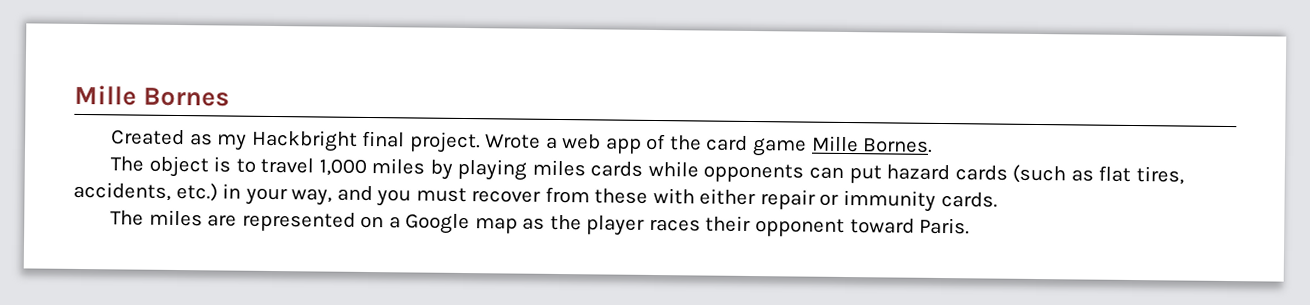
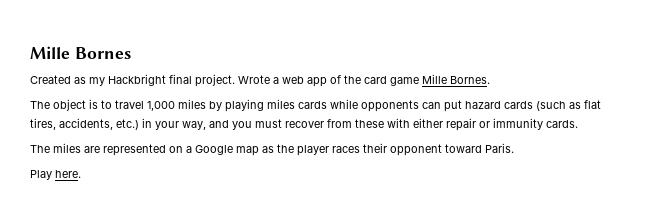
(971, 226) none -> [30,170,81,180] // Play here.

